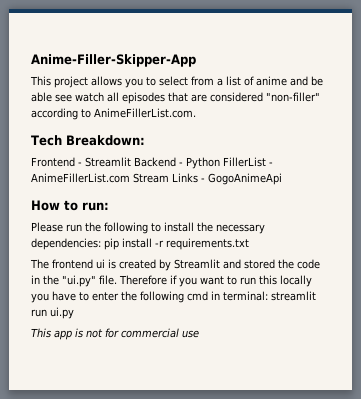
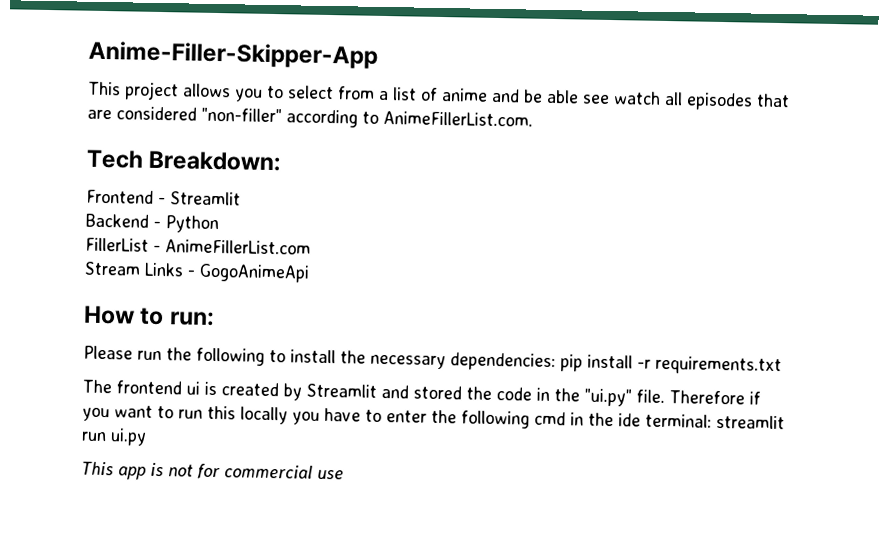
(131, 162) none -> (241, 198) //
(220, 163) none -> (219, 224) //
(130, 178) none -> (311, 247) //
(220, 295) none -> [588,412,641,427] the ide

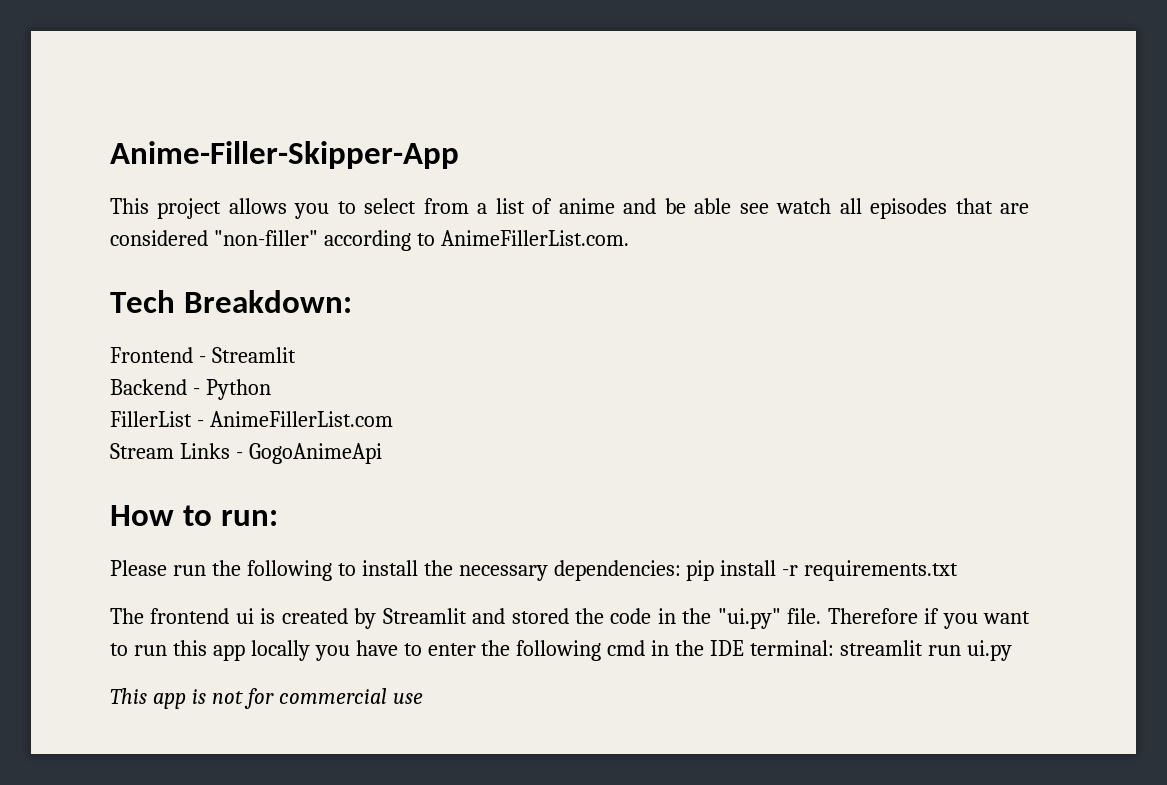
(236, 412) none -> [212,644,245,661] app
[618,413,641,427] ide -> [710,640,745,656] IDE

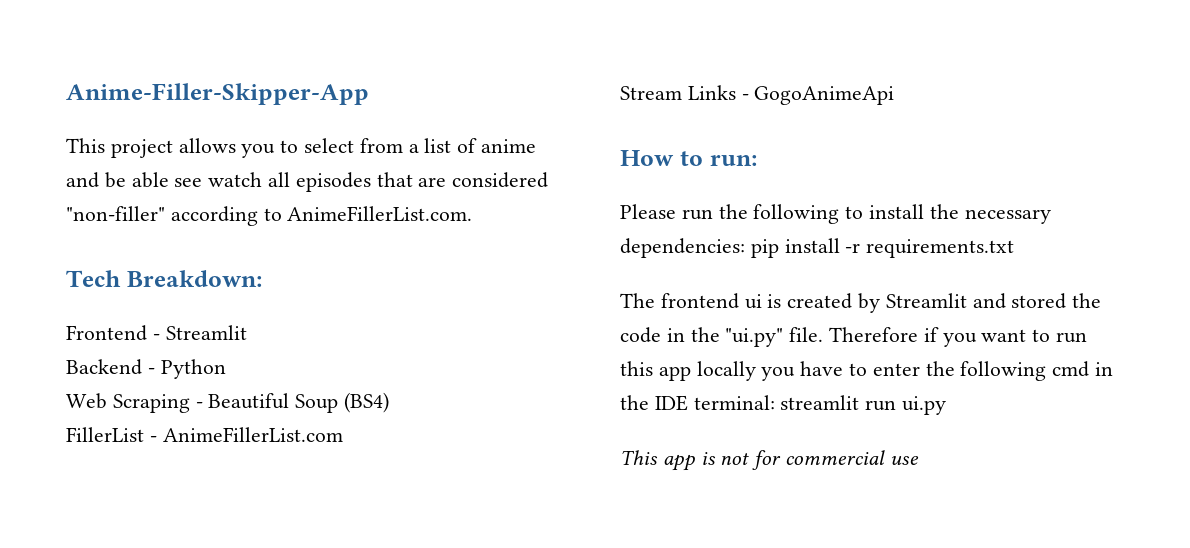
(271, 389) none -> [66,392,390,413] // Web Scraping - Beautiful Soup (BS4)

